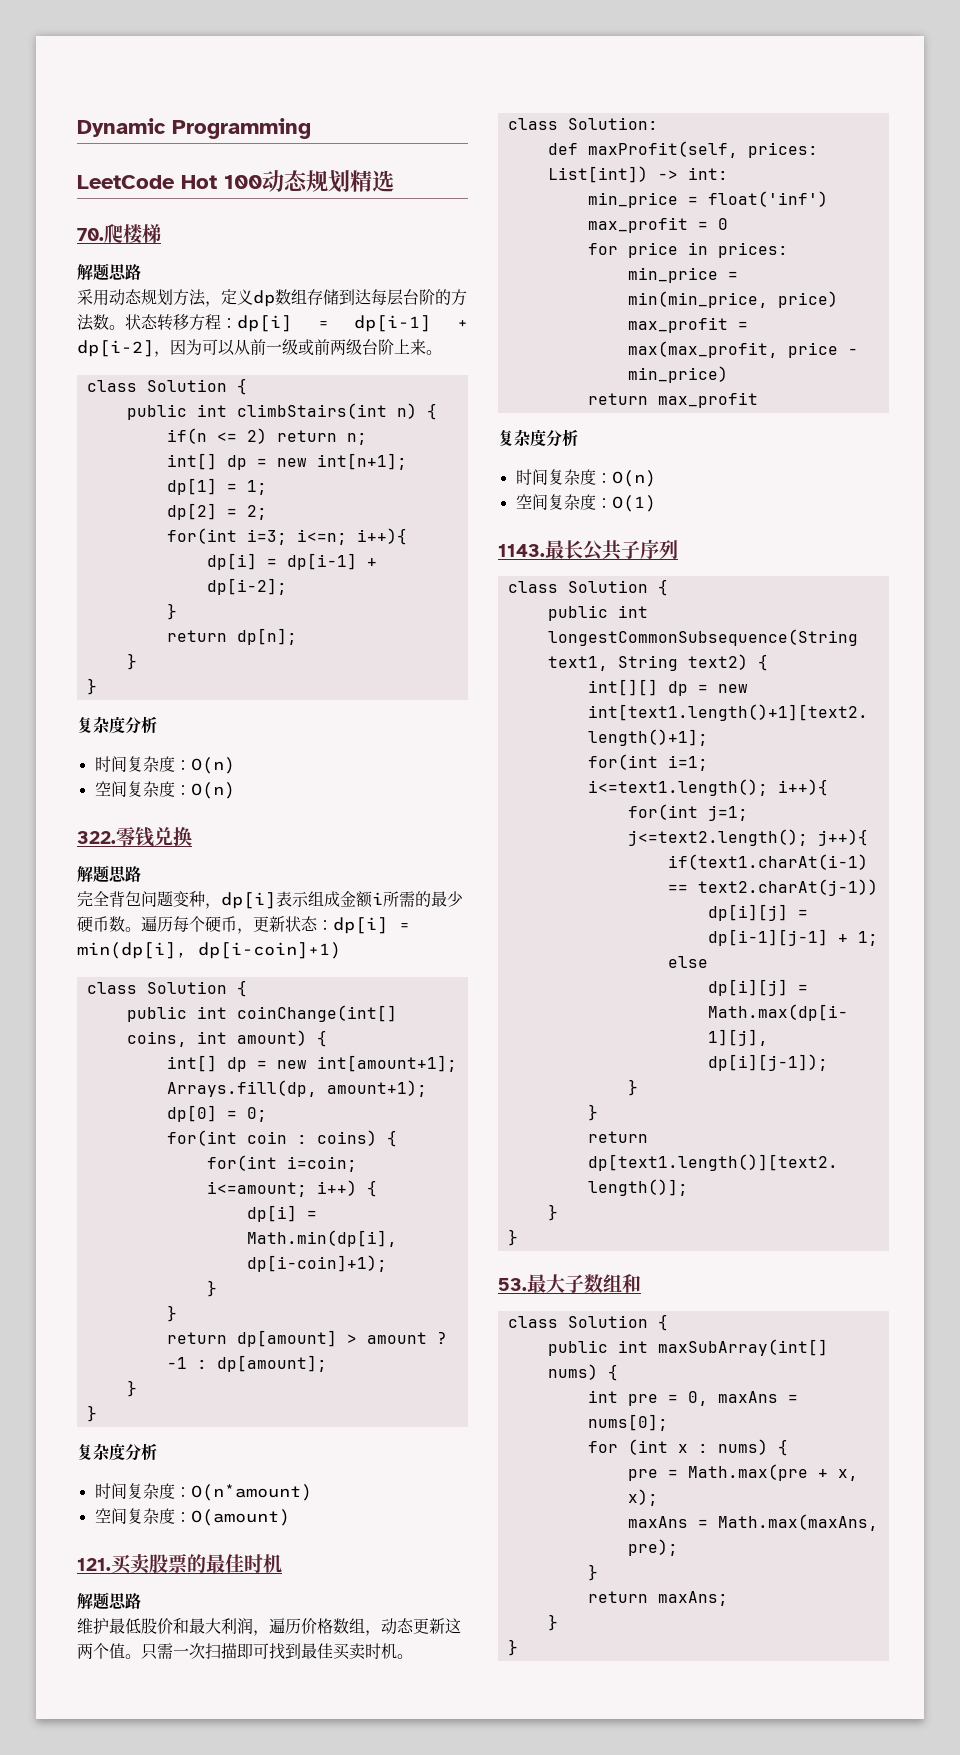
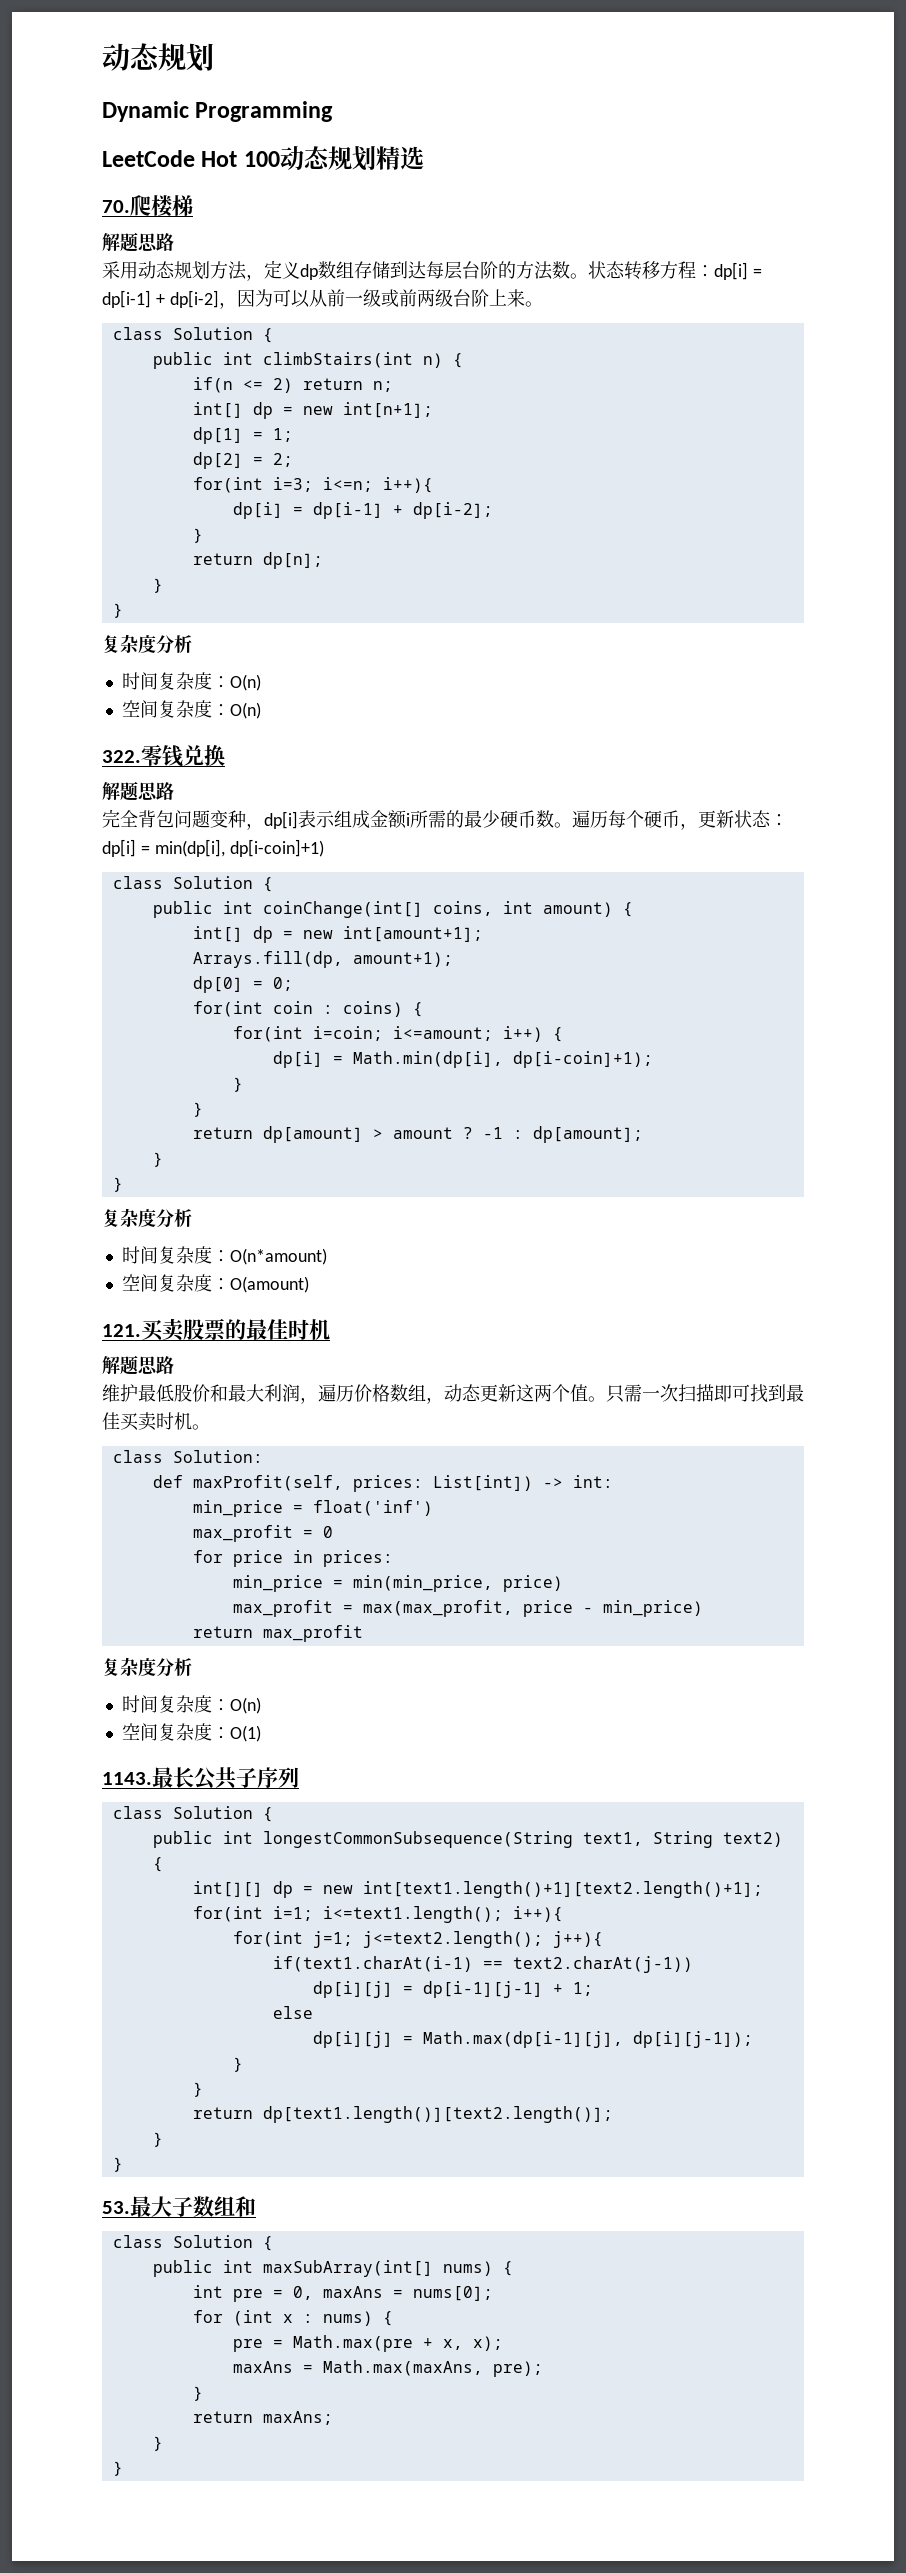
(77, 127) none -> [102,43,214,72] 动态规划 //

